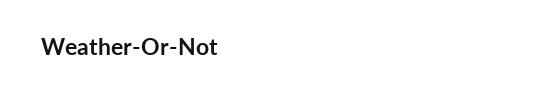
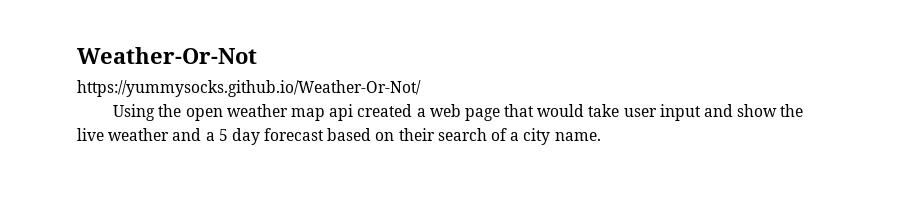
(218, 46) none -> [77,80,421,97] [113,104,804,121] [77,128,601,145] // https://yummysocks.github.io/Weather-Or-Not/ // Using the open weather map api created a web page that would take user input and show the live weather and a 5 day forecast based on their search of a city name.

